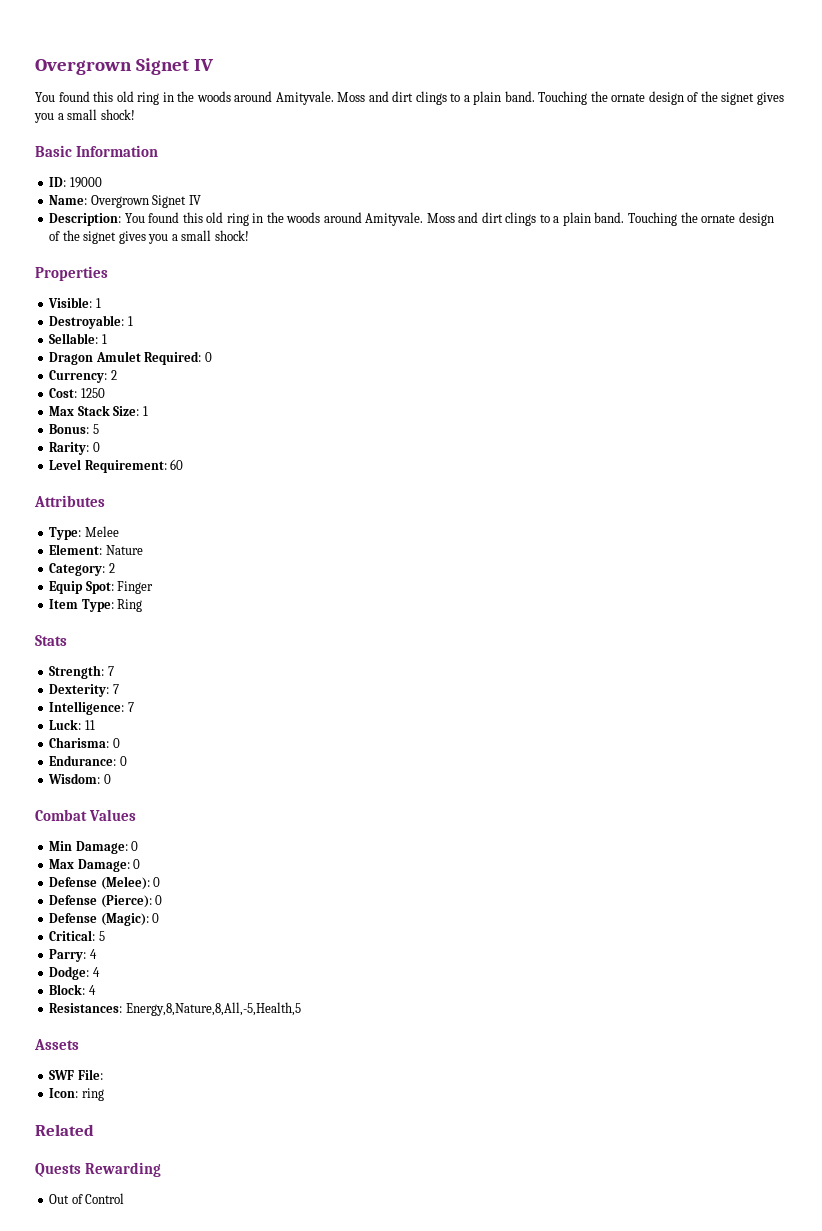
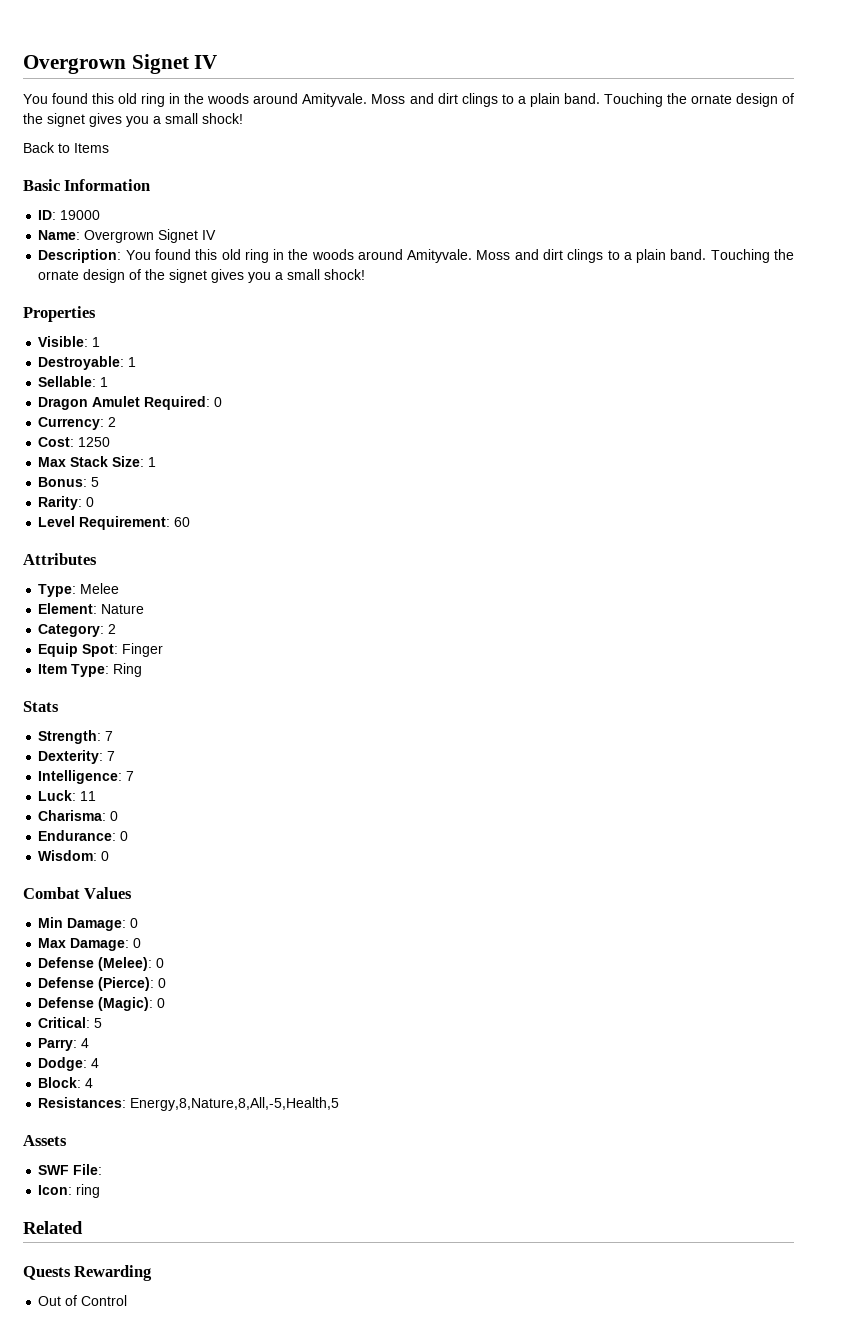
(135, 114) none -> [23,142,109,153] // Back to Items

